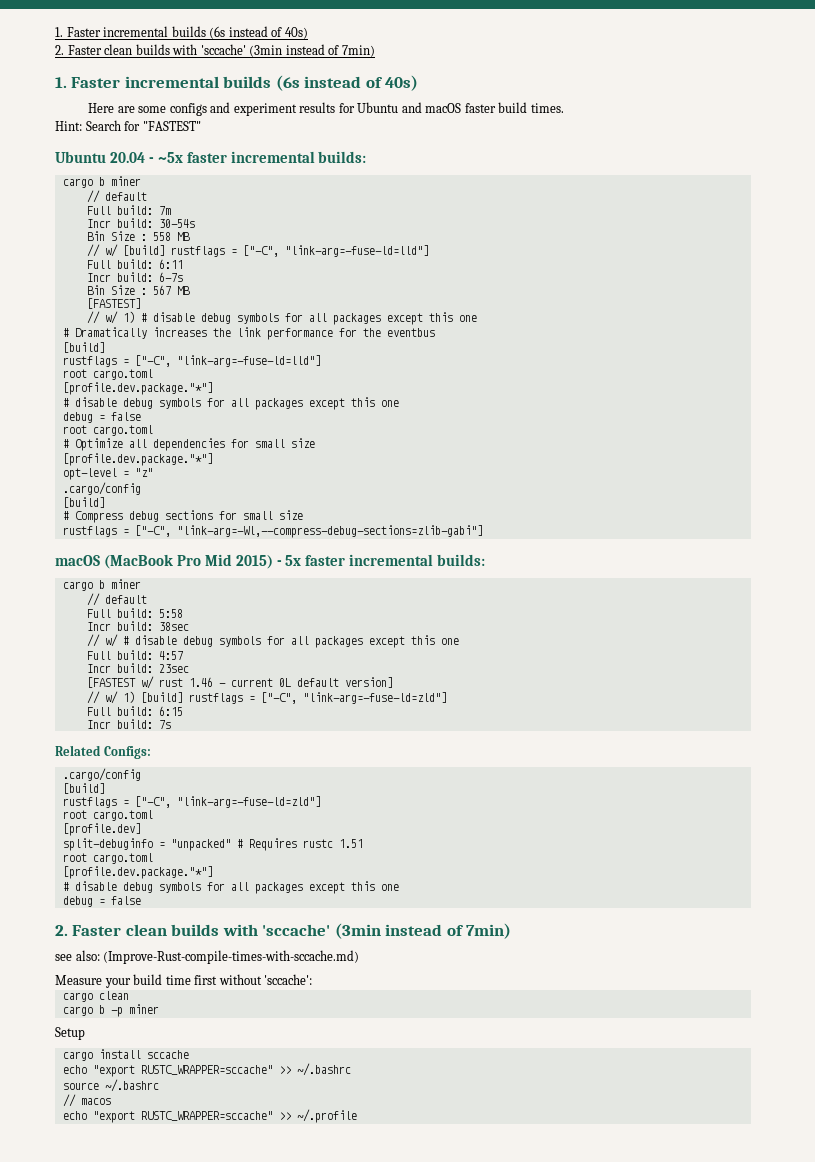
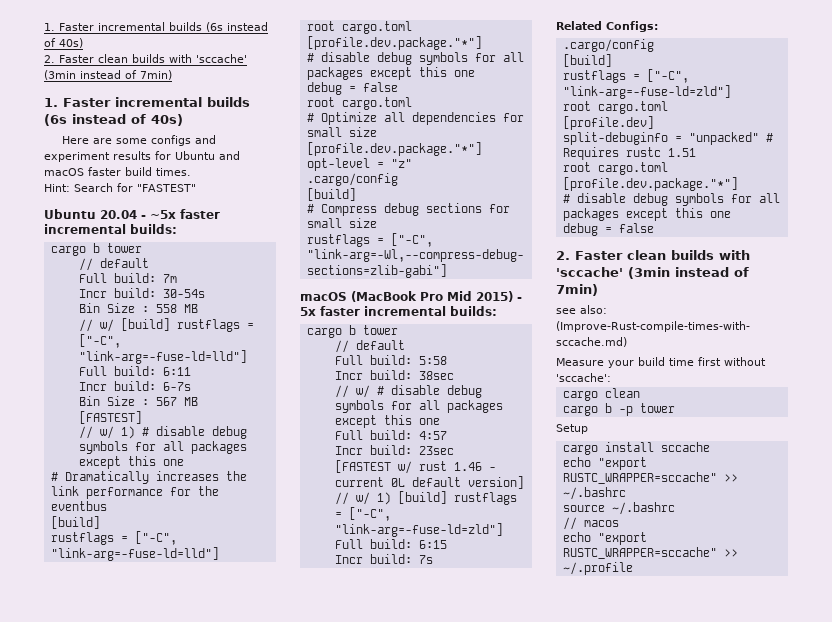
[110,176,141,186] miner -> [106,243,142,253] tower
[110,579,141,589] miner -> [362,325,398,335] tower
[128,1004,159,1014] miner -> [639,403,675,413] tower

